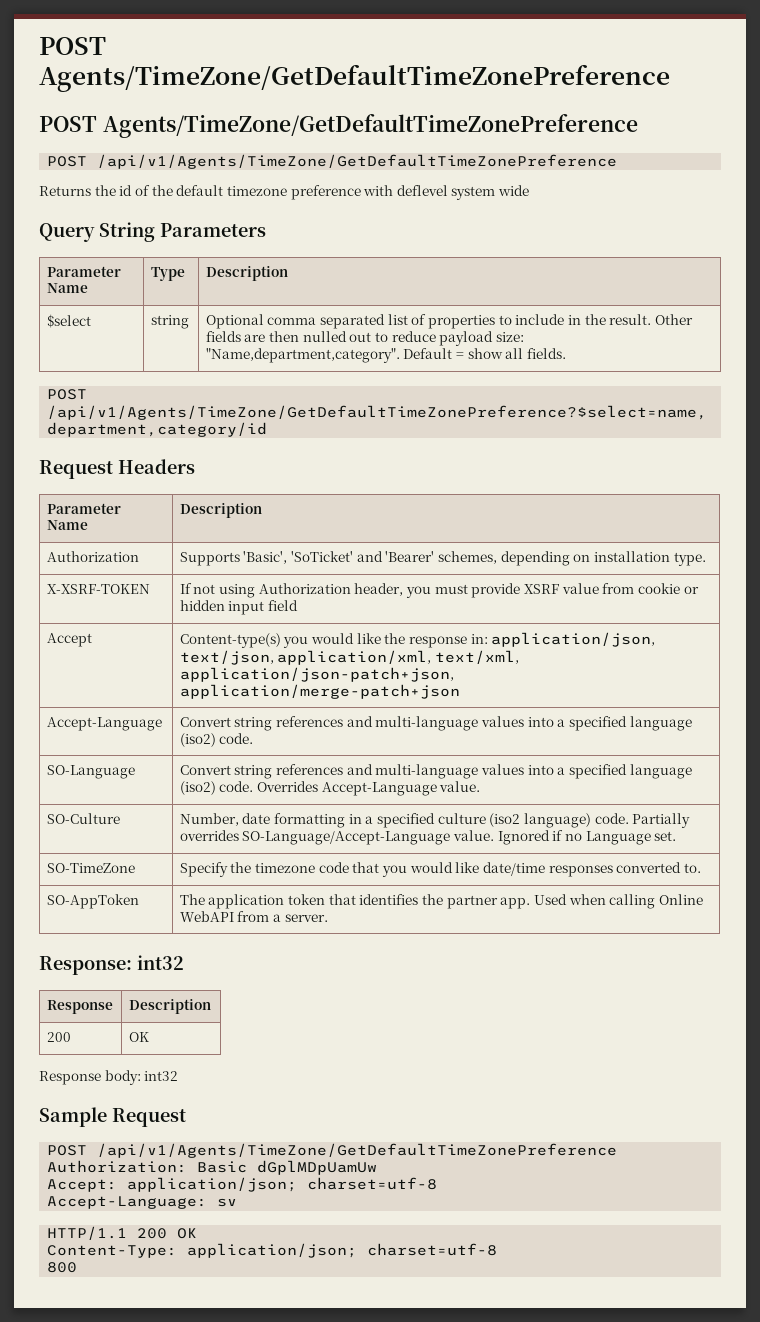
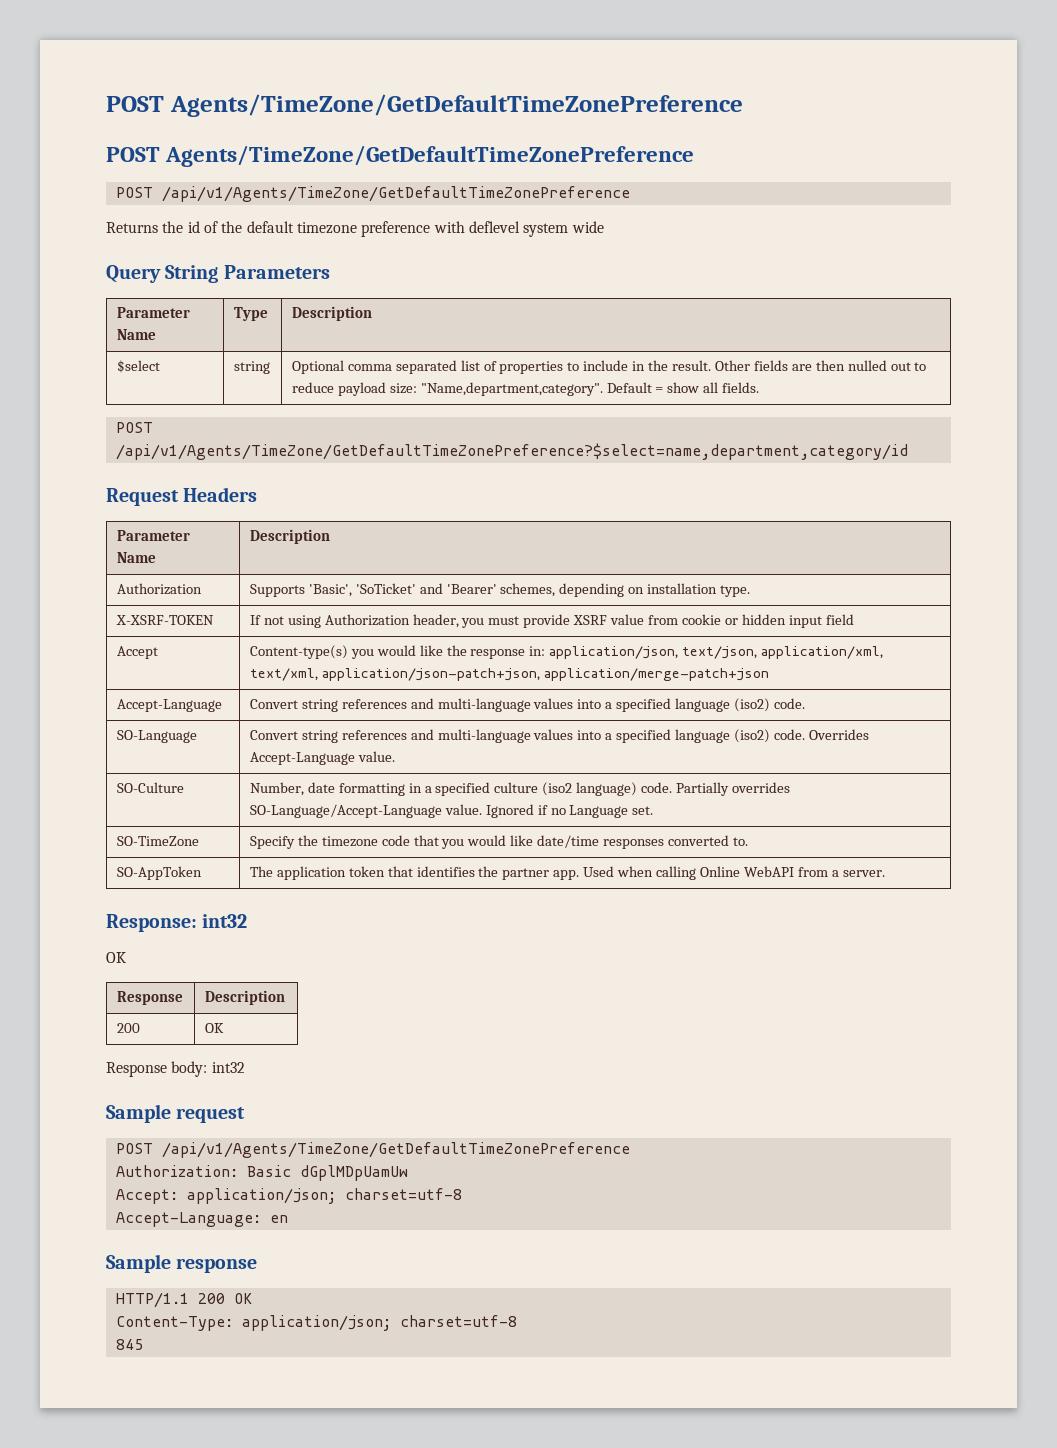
(184, 962) none -> [106,952,126,963] // OK
[112,1108,186,1127] Request -> [176,1107,246,1123] request
[217,1198,238,1207] sv -> [269,1215,288,1223] [106,1254,258,1273] en // Sample response
[47,1262,78,1273] 800 -> [115,1339,143,1350] 845

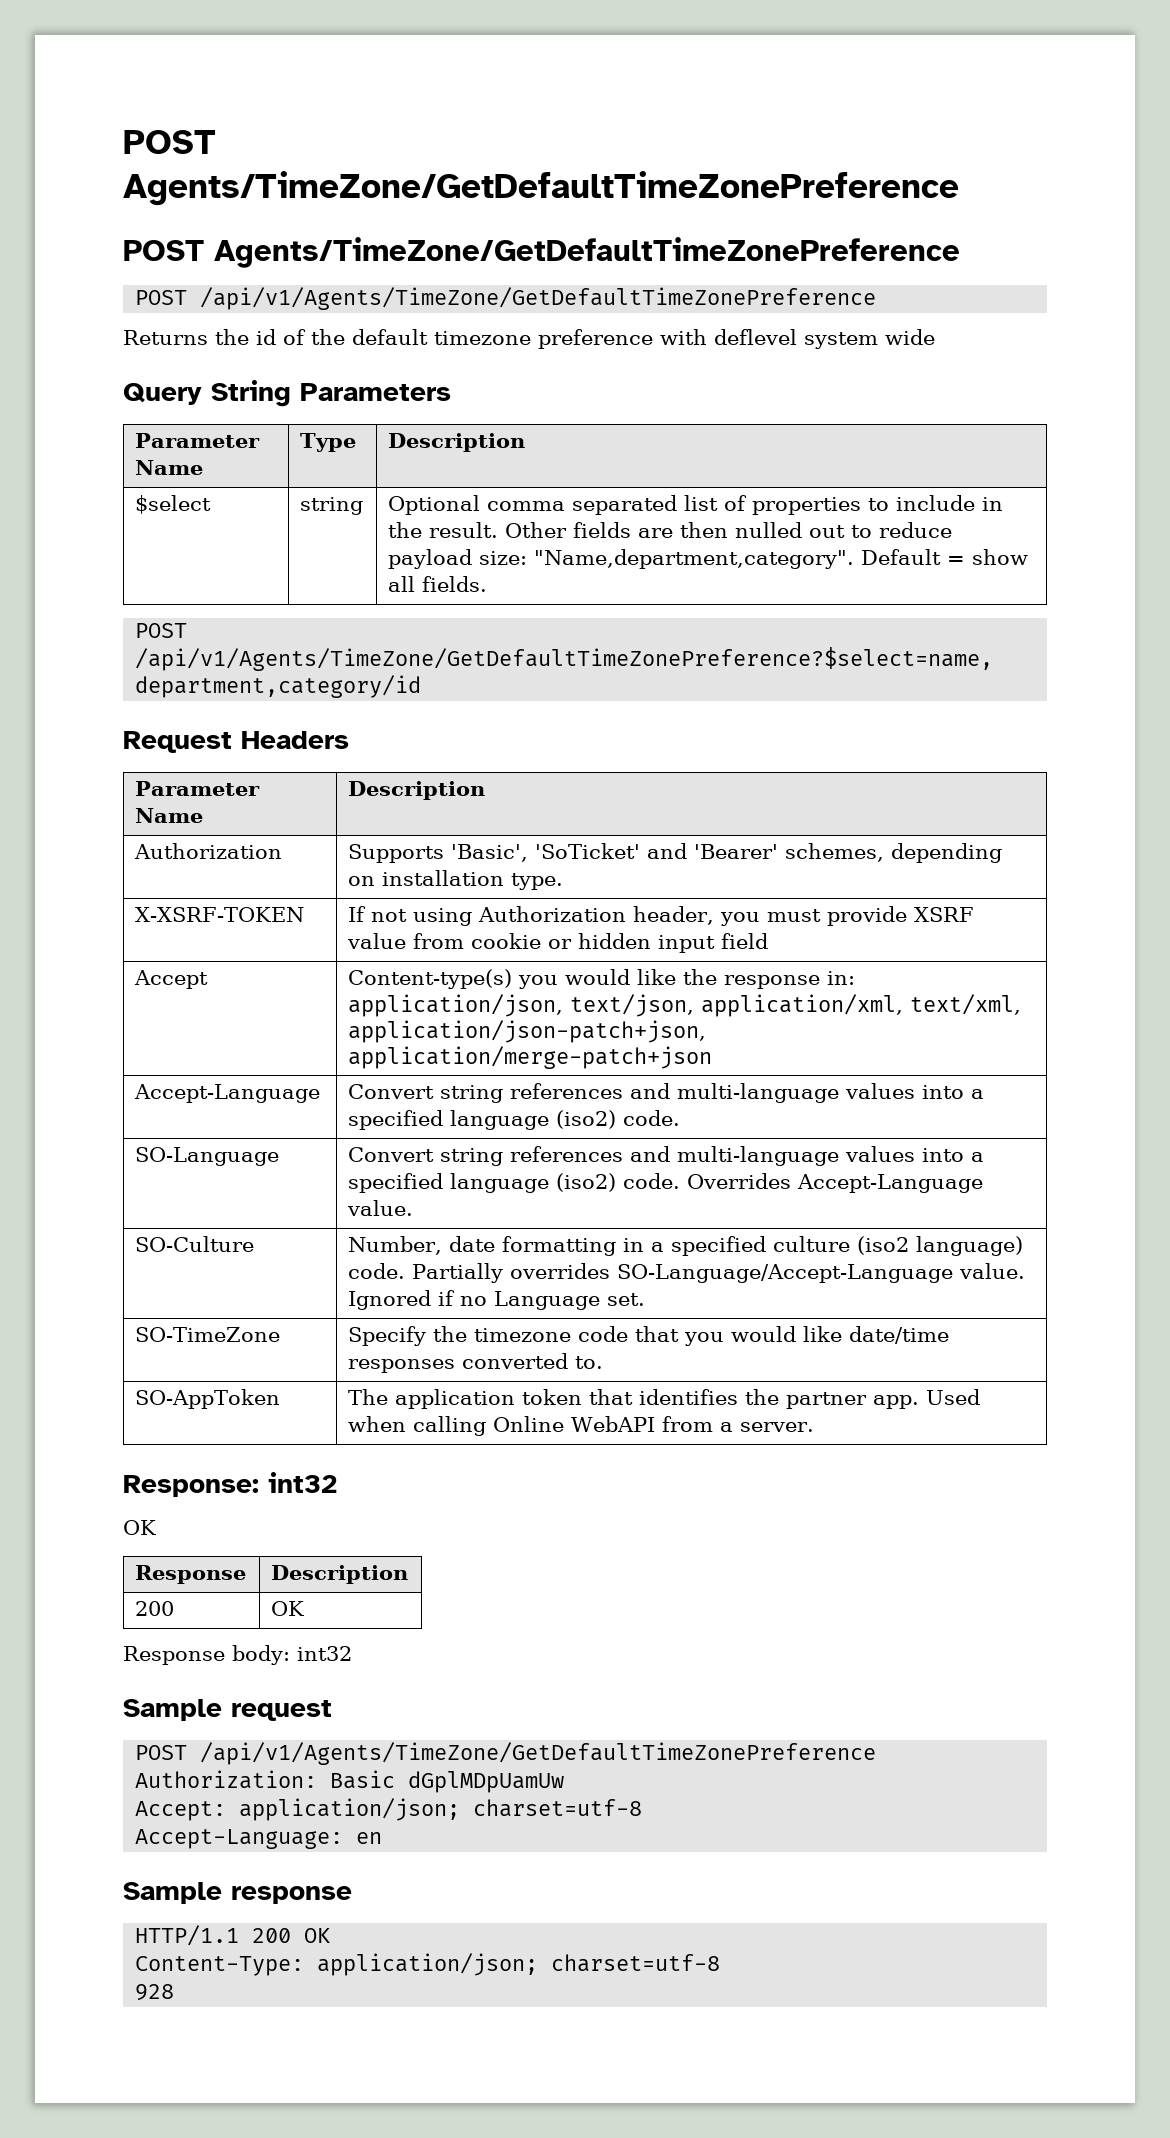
[115,1339,143,1350] 845 -> [135,1984,175,2001] 928

